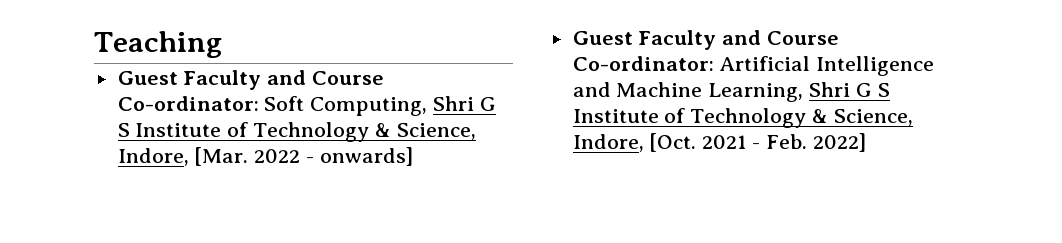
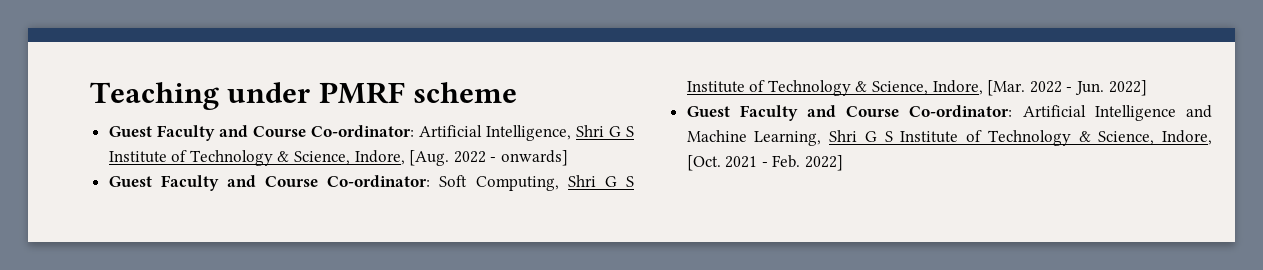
(222, 44) none -> [227,82,518,104] [108,125,634,141] [108,150,569,166] under PMRF scheme // Guest Faculty and Course Co-ordinator: Artificial Intelligence, Shri G S Institute of Technology & Science, Indore, [Aug. 2022 - onwards]
[319,147,413,166] onwards] -> [1075,80,1147,96] Jun. 2022]

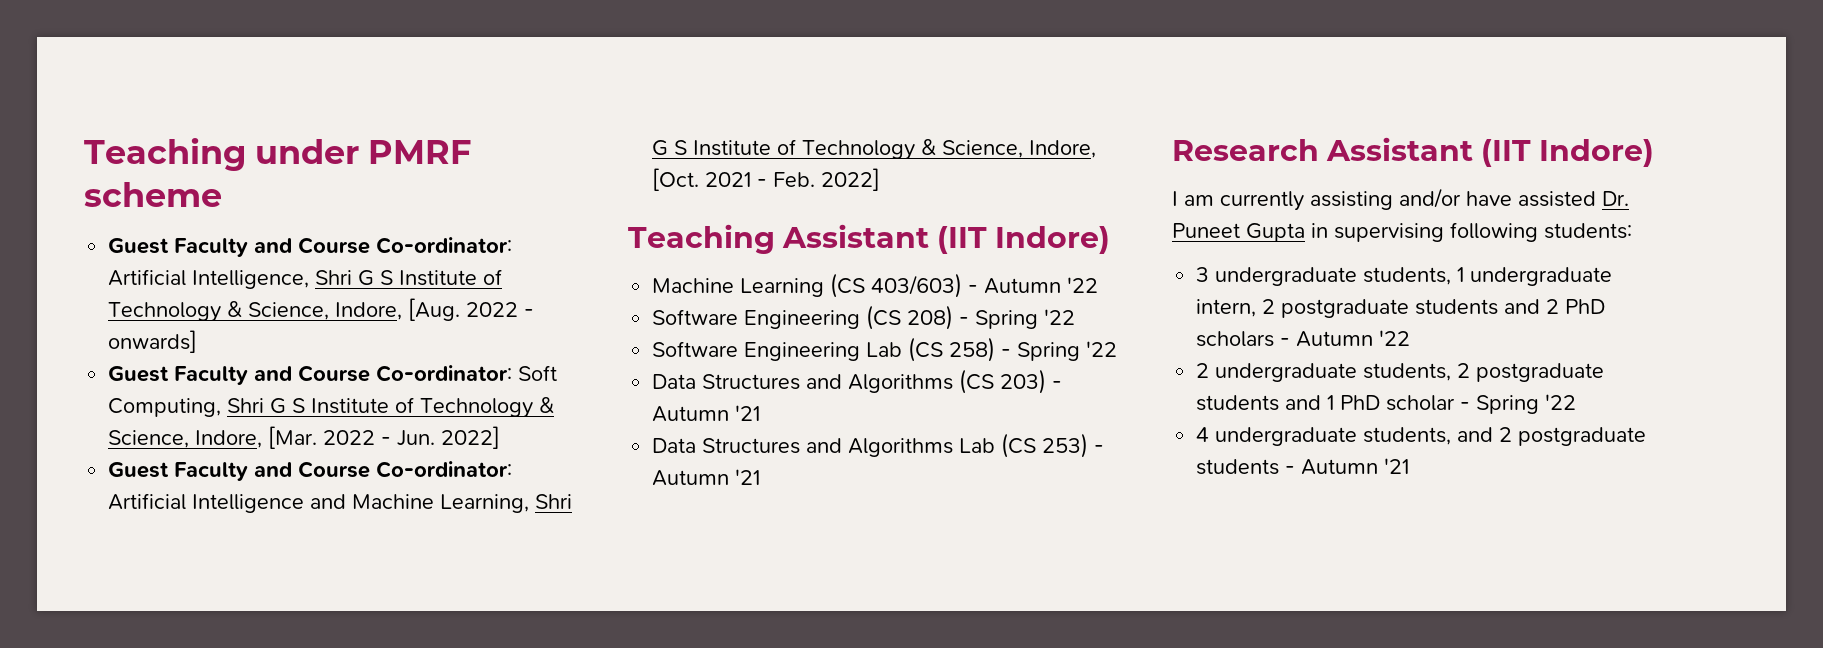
(844, 163) none -> [628,224,1111,254] [652,273,1099,298] [652,305,1076,330] [652,337,1118,362] [652,369,1063,394] [652,405,761,422] [652,433,1105,458] [652,469,761,486] [1172,137,1655,167] [1172,188,1629,211] [1172,222,1632,242] [1196,267,1613,286] [1196,299,1606,318] [1196,330,1411,347] [1196,363,1605,382] [1196,394,1577,414] [1196,427,1647,446] [1196,458,1410,475] // Teaching Assistant (IIT Indore) // Machine Learning (CS 403/603) - Autumn '22 // Software Engineering (CS 208) - Spring '22 // Software Engineering Lab (CS 258) - Spring '22 // Data Structures and Algorithms (CS 203) - Autumn '21 // Data Structures and Algorithms Lab (CS 253) - Autumn '21 // Research Assistant (IIT Indore) // I am currently assisting and/or have assisted Dr. Puneet Gupta in supervising following students: // 3 undergraduate students, 1 undergraduate intern, 2 postgraduate students and 2 PhD scholars - Autumn '22 // 2 undergraduate students, 2 postgraduate students and 1 PhD scholar - Spring '22 // 4 undergraduate students, and 2 postgraduate students - Autumn '21

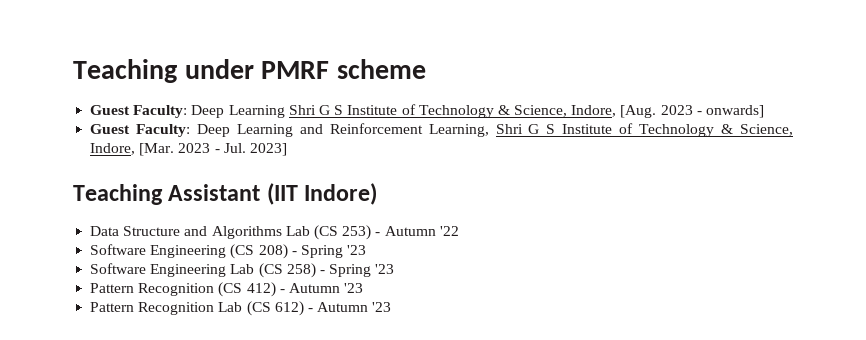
[174,237,513,257] [108,269,310,289] Faculty and Course Co-ordinator: Artificial Intelligence, -> [133,105,285,118] Faculty: Deep Learning
[466,302,519,317] 2022 -> [660,105,693,115] 2023
[174,365,558,385] [108,398,222,417] Faculty and Course Co-ordinator: Soft Computing, -> [135,123,489,137] Faculty: Deep Learning and Reinforcement Learning,
[323,426,501,449] [108,461,513,481] [108,493,573,513] [652,139,1097,160] [652,168,881,191] [628,224,1111,254] [652,273,963,298] 2022 - Jun. 2022] // Guest Faculty and Course Co-ordinator: Artificial Intelligence and Machine Learning, Shri G S Institute of Technology & Science, Indore, [Oct. 2021 - Feb. 2022] // Teaching Assistant (IIT Indore) // Machine Learning (CS 403/603) -> [178,143,287,156] [73,183,378,205] [90,225,372,240] 2023 - Jul. 2023] // Teaching Assistant (IIT Indore) // Data Structure and Algorithms Lab (CS 253)
[1044,309,1076,325] '22 -> [347,245,367,255] '23
[1086,341,1118,357] [652,369,1063,394] [652,405,761,422] [652,433,1105,458] [652,469,761,486] [1172,137,1655,167] [1172,188,1629,211] [1172,222,1632,242] [1196,267,1613,286] [1196,299,1606,318] [1196,330,1411,347] [1196,363,1605,382] [1196,394,1577,414] [1196,427,1647,446] [1196,458,1410,475] '22 // Data Structures and Algorithms (CS 203) - Autumn '21 // Data Structures and Algorithms Lab (CS 253) - Autumn '21 // Research Assistant (IIT Indore) // I am currently assisting and/or have assisted Dr. Puneet Gupta in supervising following students: // 3 undergraduate students, 1 undergraduate intern, 2 postgraduate students and 2 PhD scholars - Autumn '22 // 2 undergraduate students, 2 postgraduate students and 1 PhD scholar - Spring '22 // 4 undergraduate students, and 2 postgraduate students - Autumn '21 -> [375,264,395,274] [90,282,364,297] [90,301,392,316] '23 // Pattern Recognition (CS 412) - Autumn '23 // Pattern Recognition Lab (CS 612) - Autumn '23

